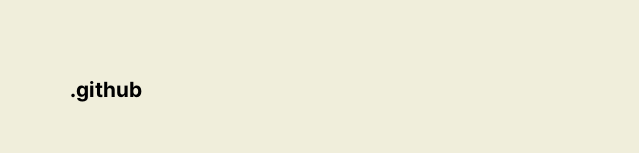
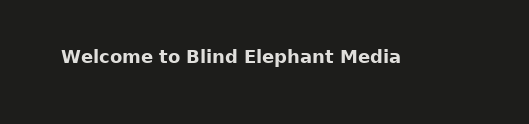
[70,80,142,102] .github -> [61,49,401,67] Welcome to Blind Elephant Media

